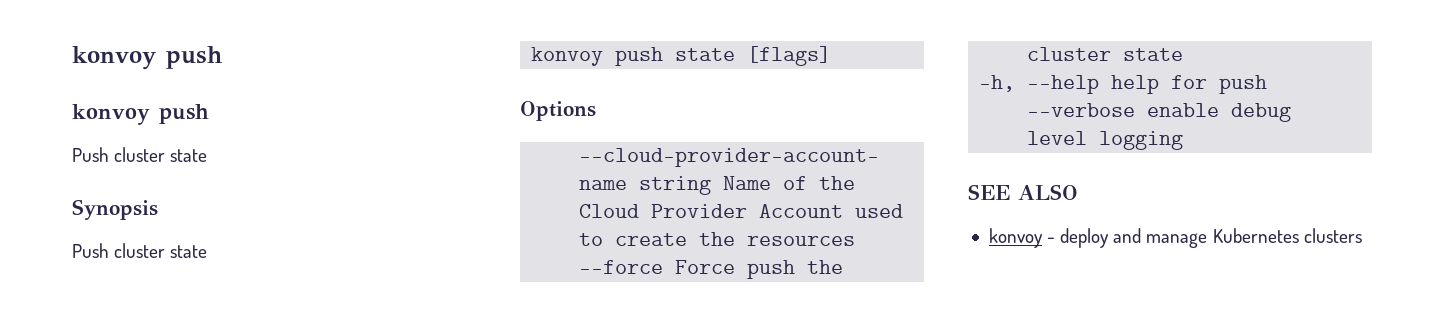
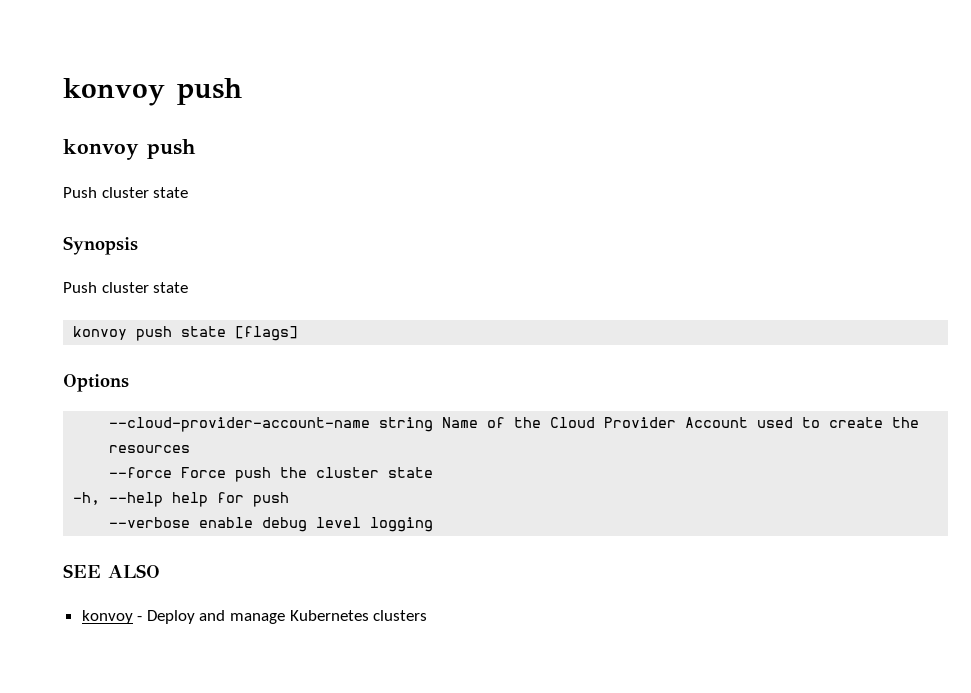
[1060,228,1110,248] deploy -> [146,610,195,624] Deploy

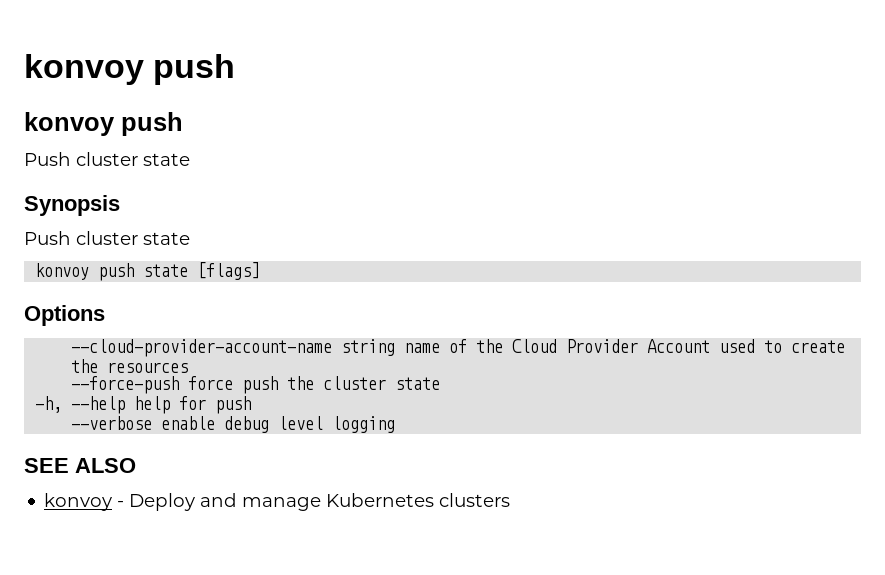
[442,417,479,428] Name -> [404,343,441,353] name
[109,467,227,478] --force Force -> [71,376,234,394] --force-push force

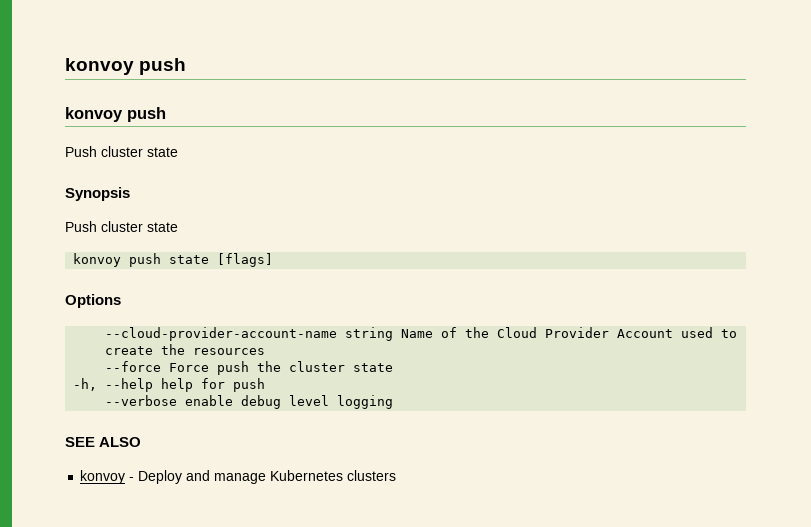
[404,343,441,353] name -> [401,329,434,338] Name
[71,376,234,394] --force-push force -> [105,361,210,372] --force Force

